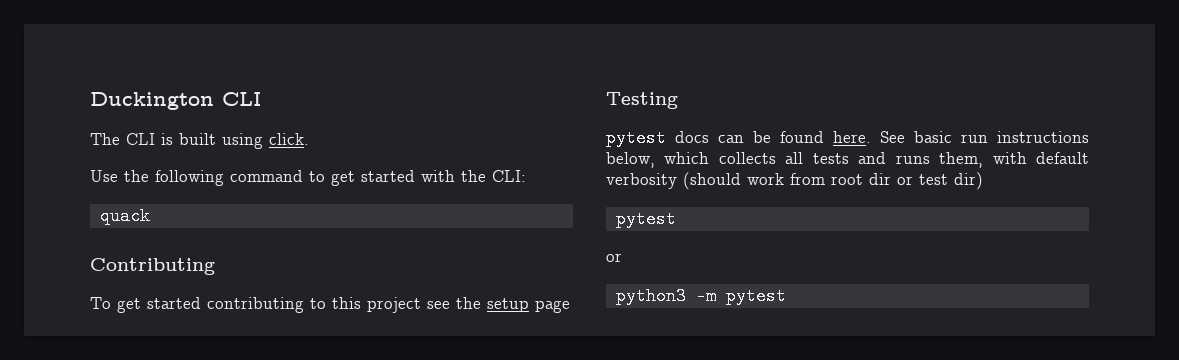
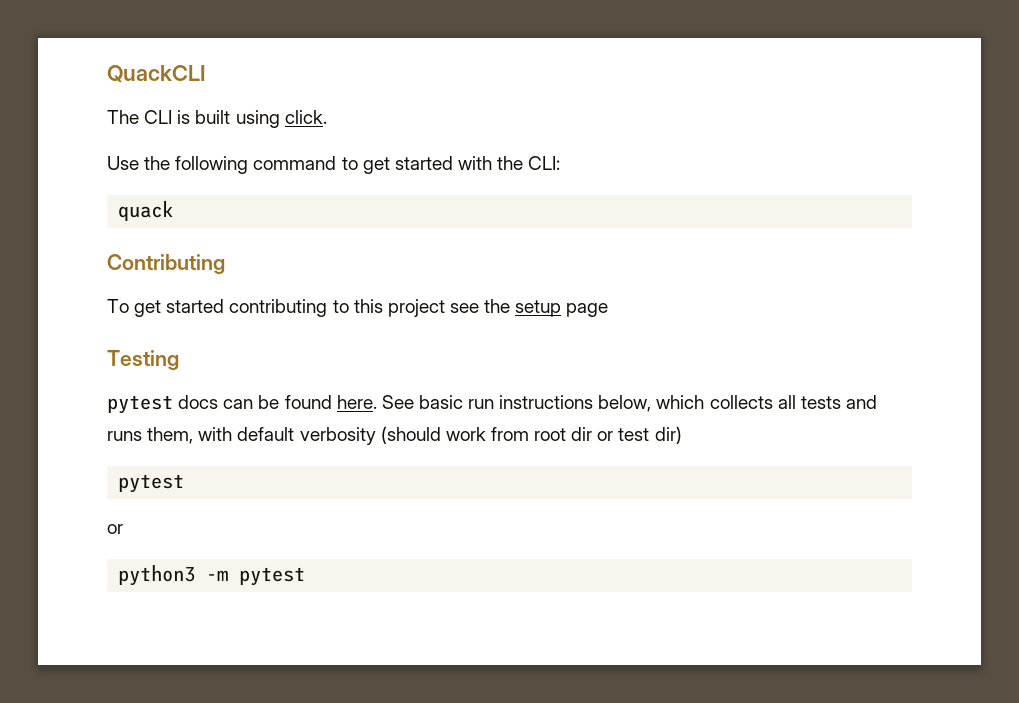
[90,92,261,110] Duckington CLI -> [107,65,206,83] QuackCLI

